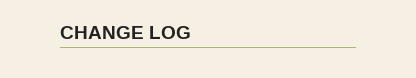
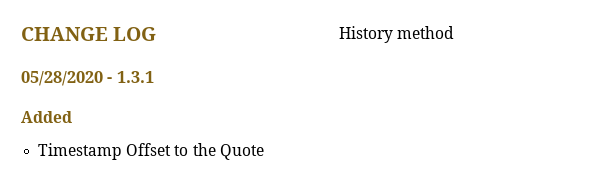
(192, 32) none -> [21,71,154,86] [21,111,72,123] [38,143,264,160] [339,26,455,43] // 05/28/2020 - 1.3.1 // Added // Timestamp Offset to the Quote History method

